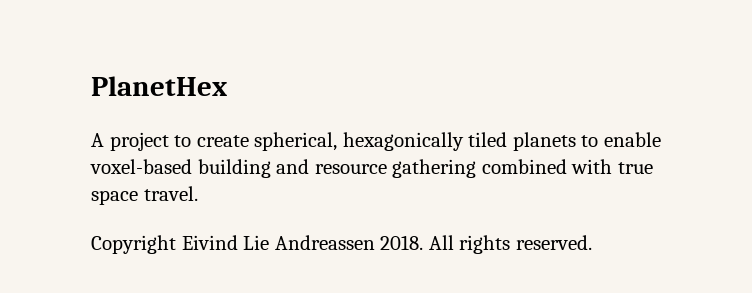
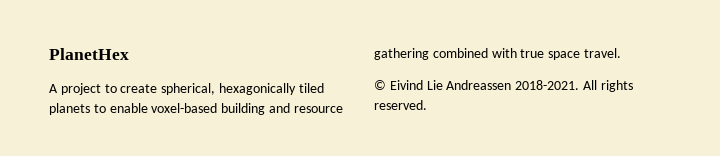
[91,235,176,254] Copyright -> [374,80,386,90] ©
[380,235,424,250] 2018. -> [515,80,580,90] 2018-2021.

